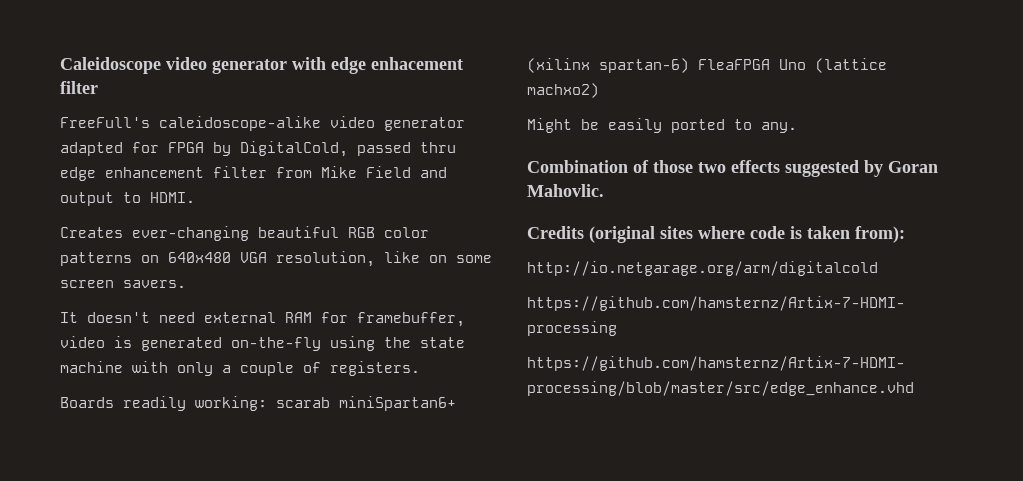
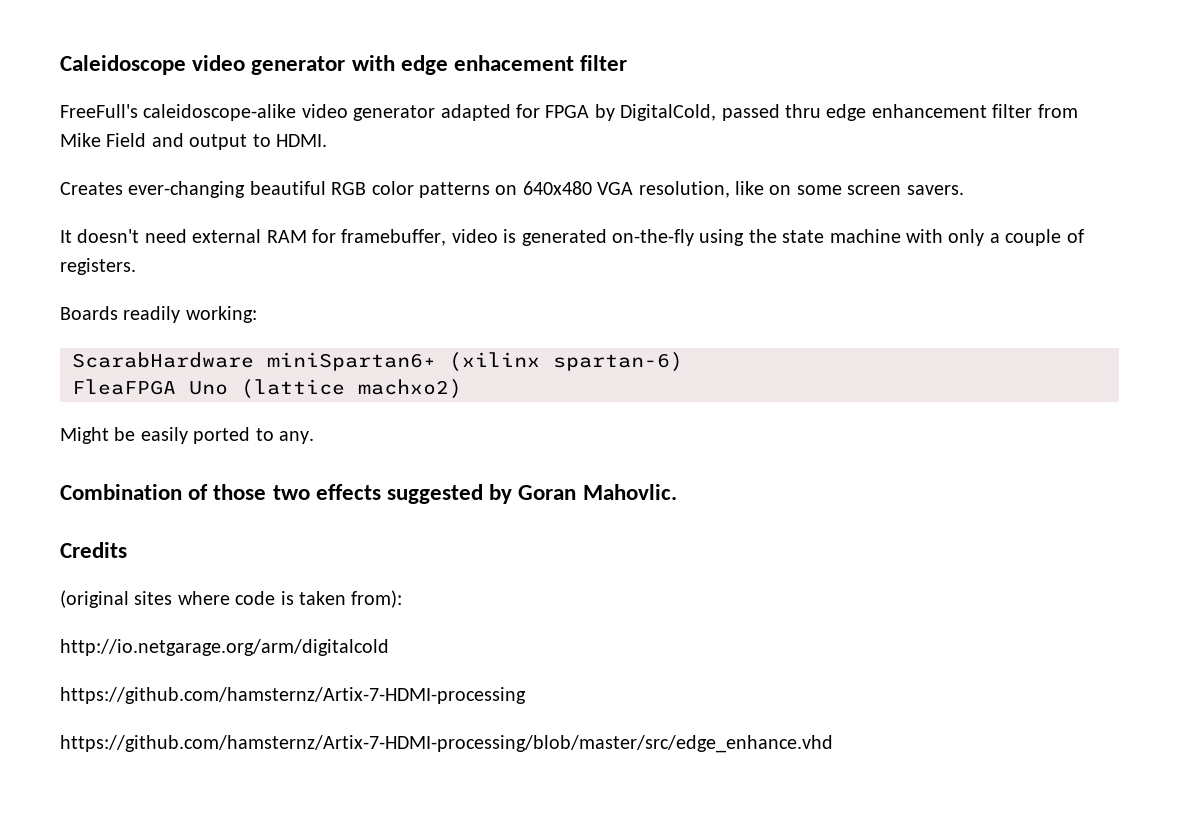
[276,397,330,408] scarab -> [72,352,254,368] // ScarabHardware
(689, 65) none -> (683, 362) //
(584, 232) none -> (127, 550) //

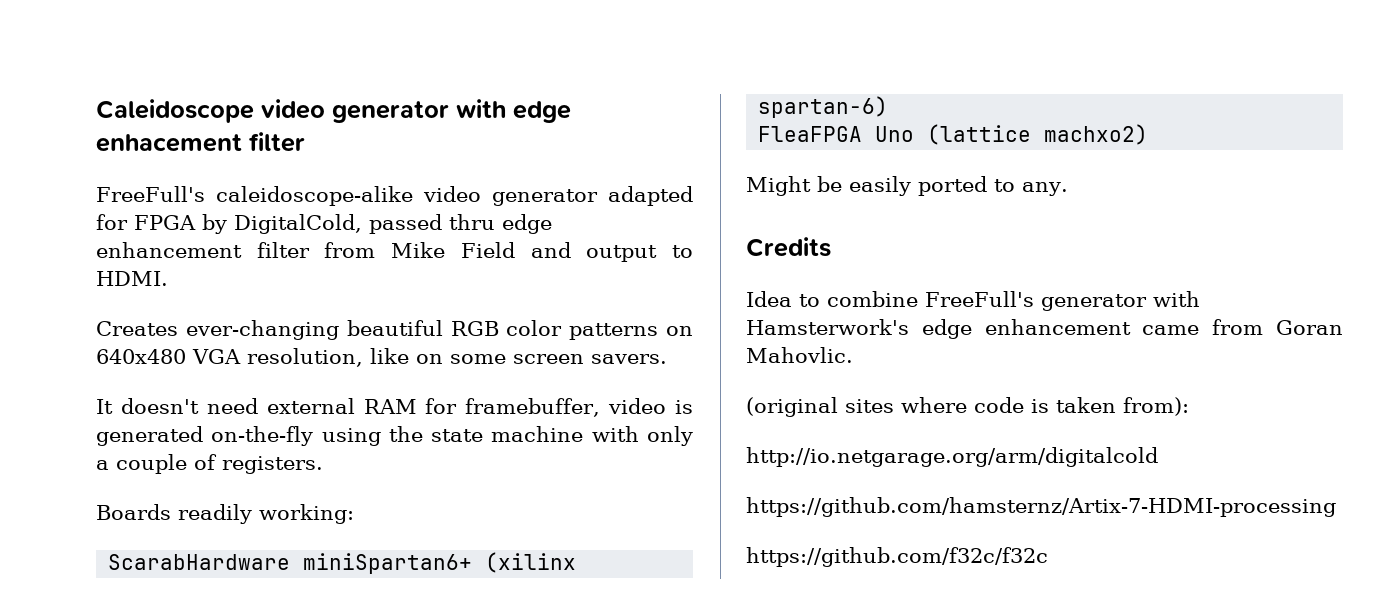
[60,484,513,504] Combination of those two effects suggested by -> [746,237,831,257] [746,291,1200,311] [746,319,1264,339] Credits // Idea to combine FreeFull's generator with Hamsterwork's edge enhancement came from
[60,542,127,558] // Credits -> (853, 355) none
[60,735,833,753] https://github.com/hamsternz/Artix-7-HDMI-processing/blob/master/src/edge_enhance.vhd -> [746,547,1048,567] https://github.com/f32c/f32c

